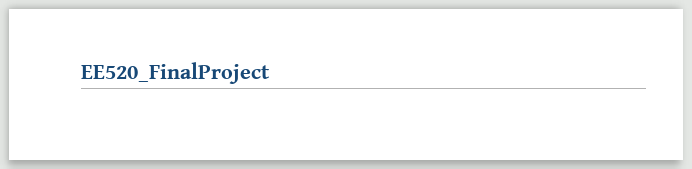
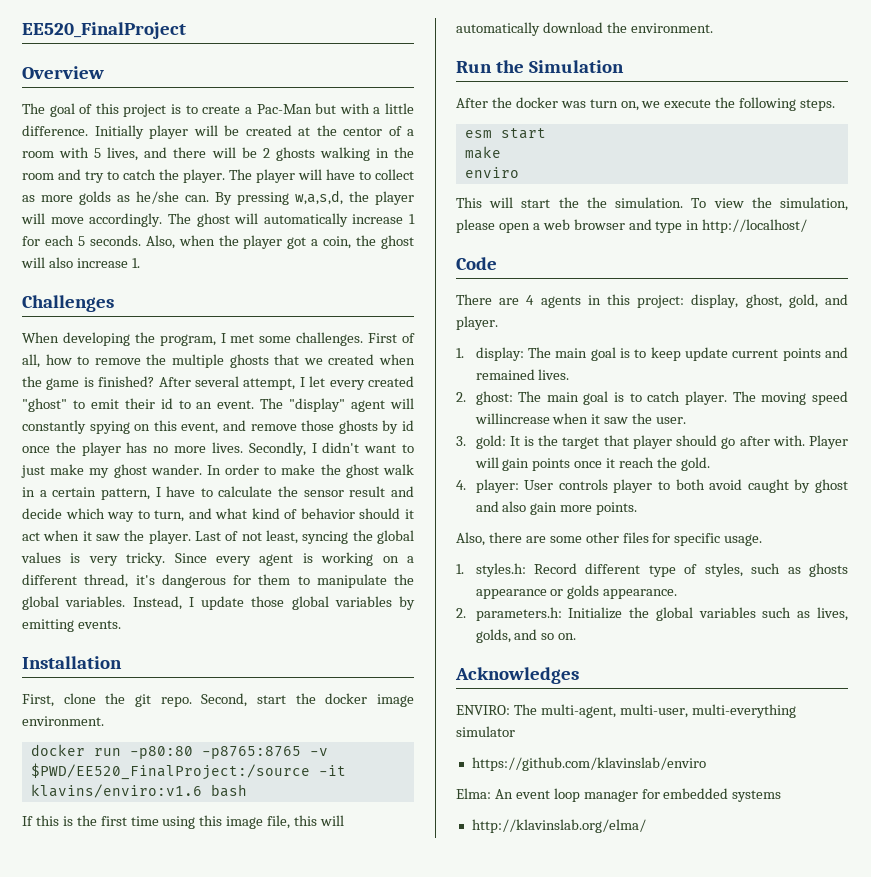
(270, 73) none -> [22,66,104,79] [22,103,415,117] [22,125,414,139] [22,147,414,161] [22,169,414,183] [22,190,414,205] [21,213,415,227] [22,235,415,249] [21,257,140,268] [22,295,114,312] [22,332,416,346] [22,354,416,368] [22,376,414,390] [22,398,415,412] [22,420,415,434] [22,442,414,456] [21,464,414,478] [22,486,414,500] [22,508,414,522] [22,530,414,544] [21,552,414,566] [22,574,414,588] [22,596,415,610] [22,619,121,632] [22,656,122,669] [22,693,414,707] [22,716,104,726] [30,744,328,759] [30,763,346,780] [30,784,247,798] [22,815,345,829] [456,22,713,36] [456,60,624,73] [456,97,836,111] [464,128,546,139] [464,146,501,159] [464,167,519,178] [456,197,848,211] [456,219,808,233] [456,257,497,270] [456,294,848,308] [456,316,498,330] [456,347,848,361] [475,369,570,380] [456,391,848,405] [474,413,687,424] [456,435,848,449] [474,457,710,471] [456,479,848,493] [475,501,638,515] [456,532,763,546] [456,563,848,577] [475,585,678,599] [456,607,848,621] [475,629,577,643] [455,667,579,684] [456,704,796,718] [456,726,515,737] [471,757,706,771] [456,788,782,802] [471,819,646,833] // Overview // The goal of this project is to create a Pac-Man but with a little difference. Initially player will be created at the centor of a room with 5 lives, and there will be 2 ghosts walking in the room and try to catch the player. The player will have to collect as more golds as he/she can. By pressing w,a,s,d, the player will move accordingly. The ghost will automatically increase 1 for each 5 seconds. Also, when the player got a coin, the ghost will also increase 1. // Challenges // When developing the program, I met some challenges. First of all, how to remove the multiple ghosts that we created when the game is finished? After several attempt, I let every created "ghost" to emit their id to an event. The "display" agent will constantly spying on this event, and remove those ghosts by id once the player has no more lives. Secondly, I didn't want to just make my ghost wander. In order to make the ghost walk in a certain pattern, I have to calculate the sensor result and decide which way to turn, and what kind of behavior should it act when it saw the player. Last of not least, syncing the global values is very tricky. Since every agent is working on a different thread, it's dangerous for them to manipulate the global variables. Instead, I update those global variables by emitting events. // Installation // First, clone the git repo. Second, start the docker image environment. // docker run -p80:80 -p8765:8765 -v $PWD/EE520_FinalProject:/source -it klavins/enviro:v1.6 bash // If this is the first time using this image file, this will automatically download the environment. // Run the Simulation // After the docker was turn on, we execute the following steps. // esm start // make // enviro // This will start the the simulation. To view the simulation, please open a web browser and type in http://localhost/ // Code // There are 4 agents in this project: display, ghost, gold, and player. // 1. display: The main goal is to keep update current points and remained lives. // 2. ghost: The main goal is to catch player. The moving speed willincrease when it saw the user. // 3. gold: It is the target that player should go after with. Player will gain points once it reach the gold. // 4. player: User controls player to both avoid caught by ghost and also gain more points. // Also, there are some other files for specific usage. // 1. styles.h: Record different type of styles, such as ghosts appearance or golds appearance. // 2. parameters.h: Initialize the global variables such as lives, golds, and so on. // Acknowledges // ENVIRO: The multi-agent, multi-user, multi-everything simulator // https://github.com/klavinslab/enviro // Elma: An event loop manager for embedded systems // http://klavinslab.org/elma/

